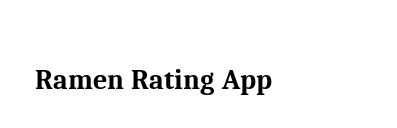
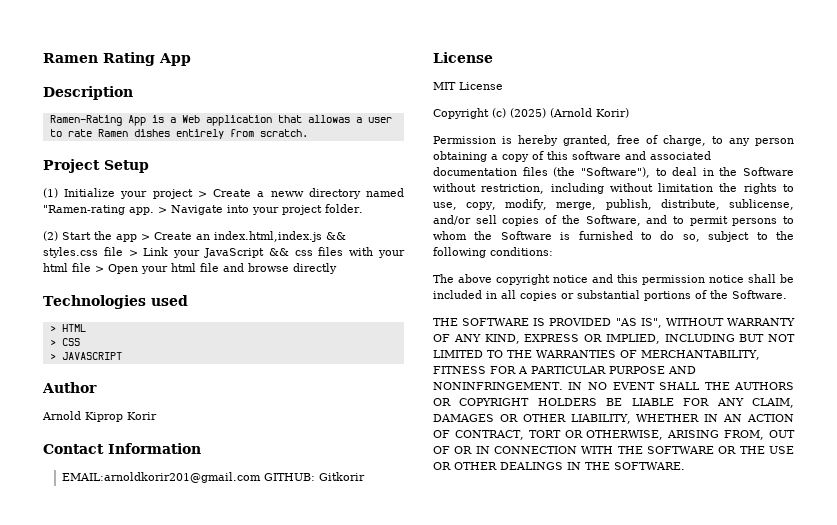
(272, 82) none -> [43,86,133,100] [49,115,392,126] [49,129,308,139] [43,159,149,173] [43,188,405,199] [43,204,363,215] [43,231,346,242] [43,247,406,258] [43,263,337,274] [43,295,188,309] [49,324,86,332] [49,338,80,346] [49,352,122,360] [42,382,97,393] [42,411,157,422] [43,443,201,454] [61,472,365,483] [433,52,493,63] [433,82,503,90] [433,108,629,119] [433,135,794,146] [433,151,711,162] [433,167,794,178] [433,183,794,194] [433,199,794,210] [433,215,794,226] [433,231,794,242] [433,247,553,258] [433,274,794,285] [433,290,787,301] [433,318,795,328] [433,334,795,344] [433,350,760,360] [433,366,696,374] [433,382,794,390] [433,398,794,408] [433,414,794,424] [433,430,795,440] [433,446,794,454] [433,462,685,470] // Description // Ramen-Rating App is a Web application that allowas a user to rate Ramen dishes entirely from scratch. // Project Setup // (1) Initialize your project > Create a neww directory named "Ramen-rating app. > Navigate into your project folder. // (2) Start the app > Create an index.html,index.js && styles.css file > Link your JavaScript && css files with your html file > Open your html file and browse directly // Technologies used // > HTML // > CSS // > JAVASCRIPT // Author // Arnold Kiprop Korir // Contact Information // EMAIL:arnoldkorir201@gmail.com GITHUB: Gitkorir // License // MIT License // Copyright (c) (2025) (Arnold Korir) // Permission is hereby granted, free of charge, to any person obtaining a copy of this software and associated documentation files (the "Software"), to deal in the Software without restriction, including without limitation the rights to use, copy, modify, merge, publish, distribute, sublicense, and/or sell copies of the Software, and to permit persons to whom the Software is furnished to do so, subject to the following conditions: // The above copyright notice and this permission notice shall be included in all copies or substantial portions of the Software. // THE SOFTWARE IS PROVIDED "AS IS", WITHOUT WARRANTY OF ANY KIND, EXPRESS OR IMPLIED, INCLUDING BUT NOT LIMITED TO THE WARRANTIES OF MERCHANTABILITY, FITNESS FOR A PARTICULAR PURPOSE AND NONINFRINGEMENT. IN NO EVENT SHALL THE AUTHORS OR COPYRIGHT HOLDERS BE LIABLE FOR ANY CLAIM, DAMAGES OR OTHER LIABILITY, WHETHER IN AN ACTION OF CONTRACT, TORT OR OTHERWISE, ARISING FROM, OUT OF OR IN CONNECTION WITH THE SOFTWARE OR THE USE OR OTHER DEALINGS IN THE SOFTWARE.

